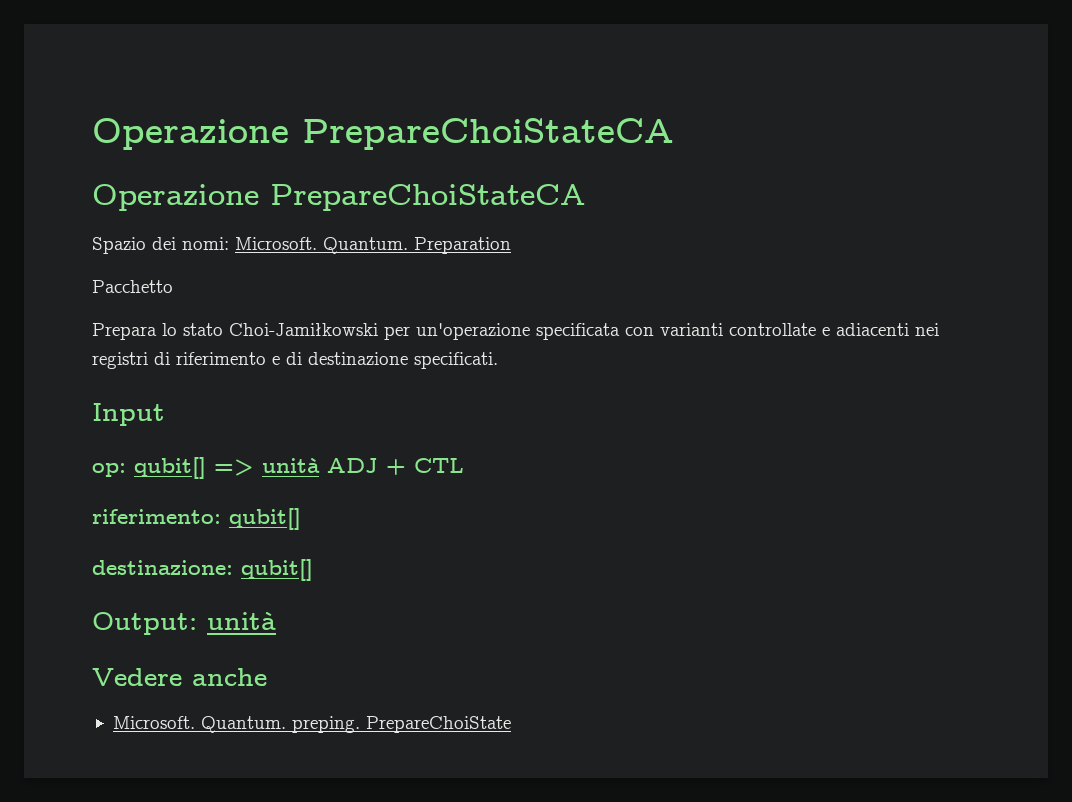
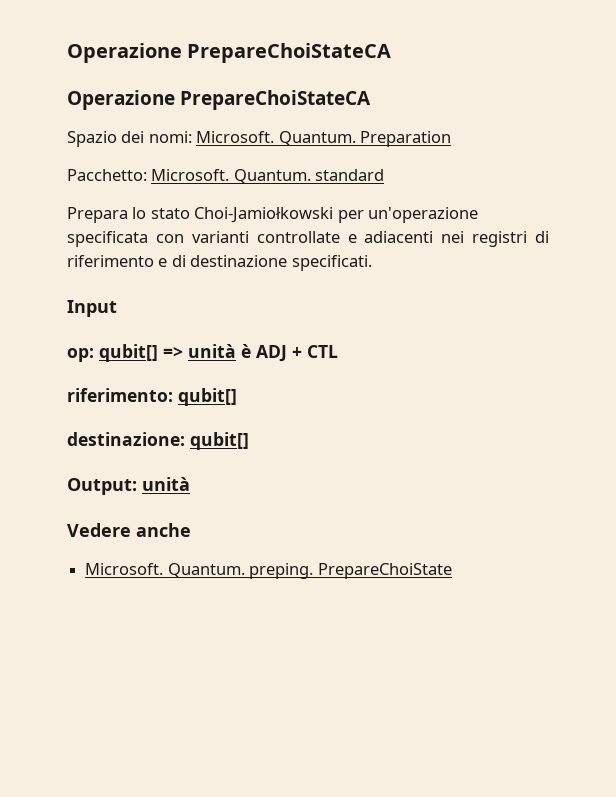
[92,280,173,293] Pacchetto -> [67,169,385,184] Pacchetto: Microsoft. Quantum. standard
[229,323,378,336] Choi-Jamiłkowski -> [194,207,334,223] Choi-Jamiołkowski
(320, 465) none -> [241,344,251,358] è

